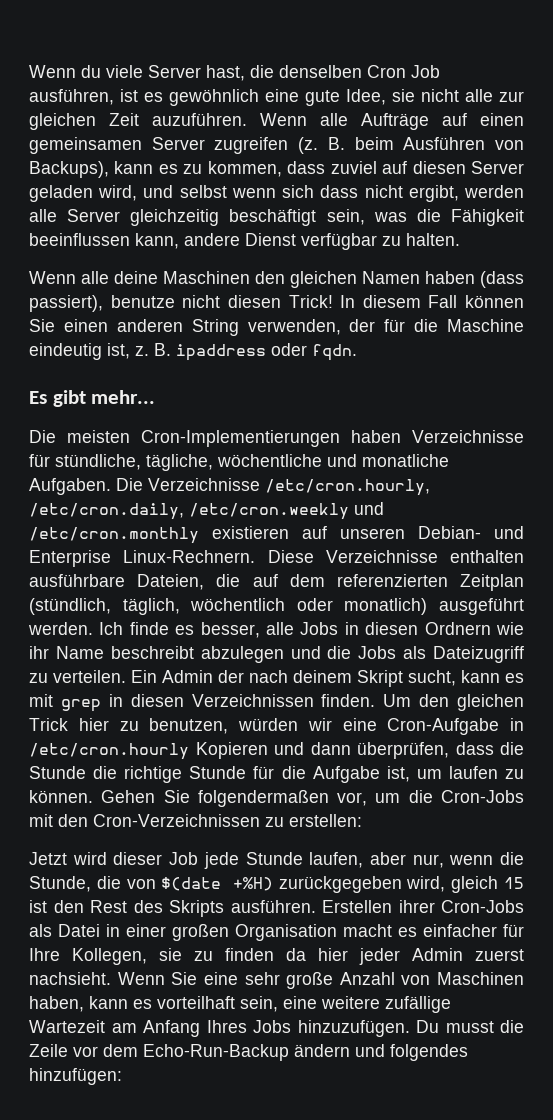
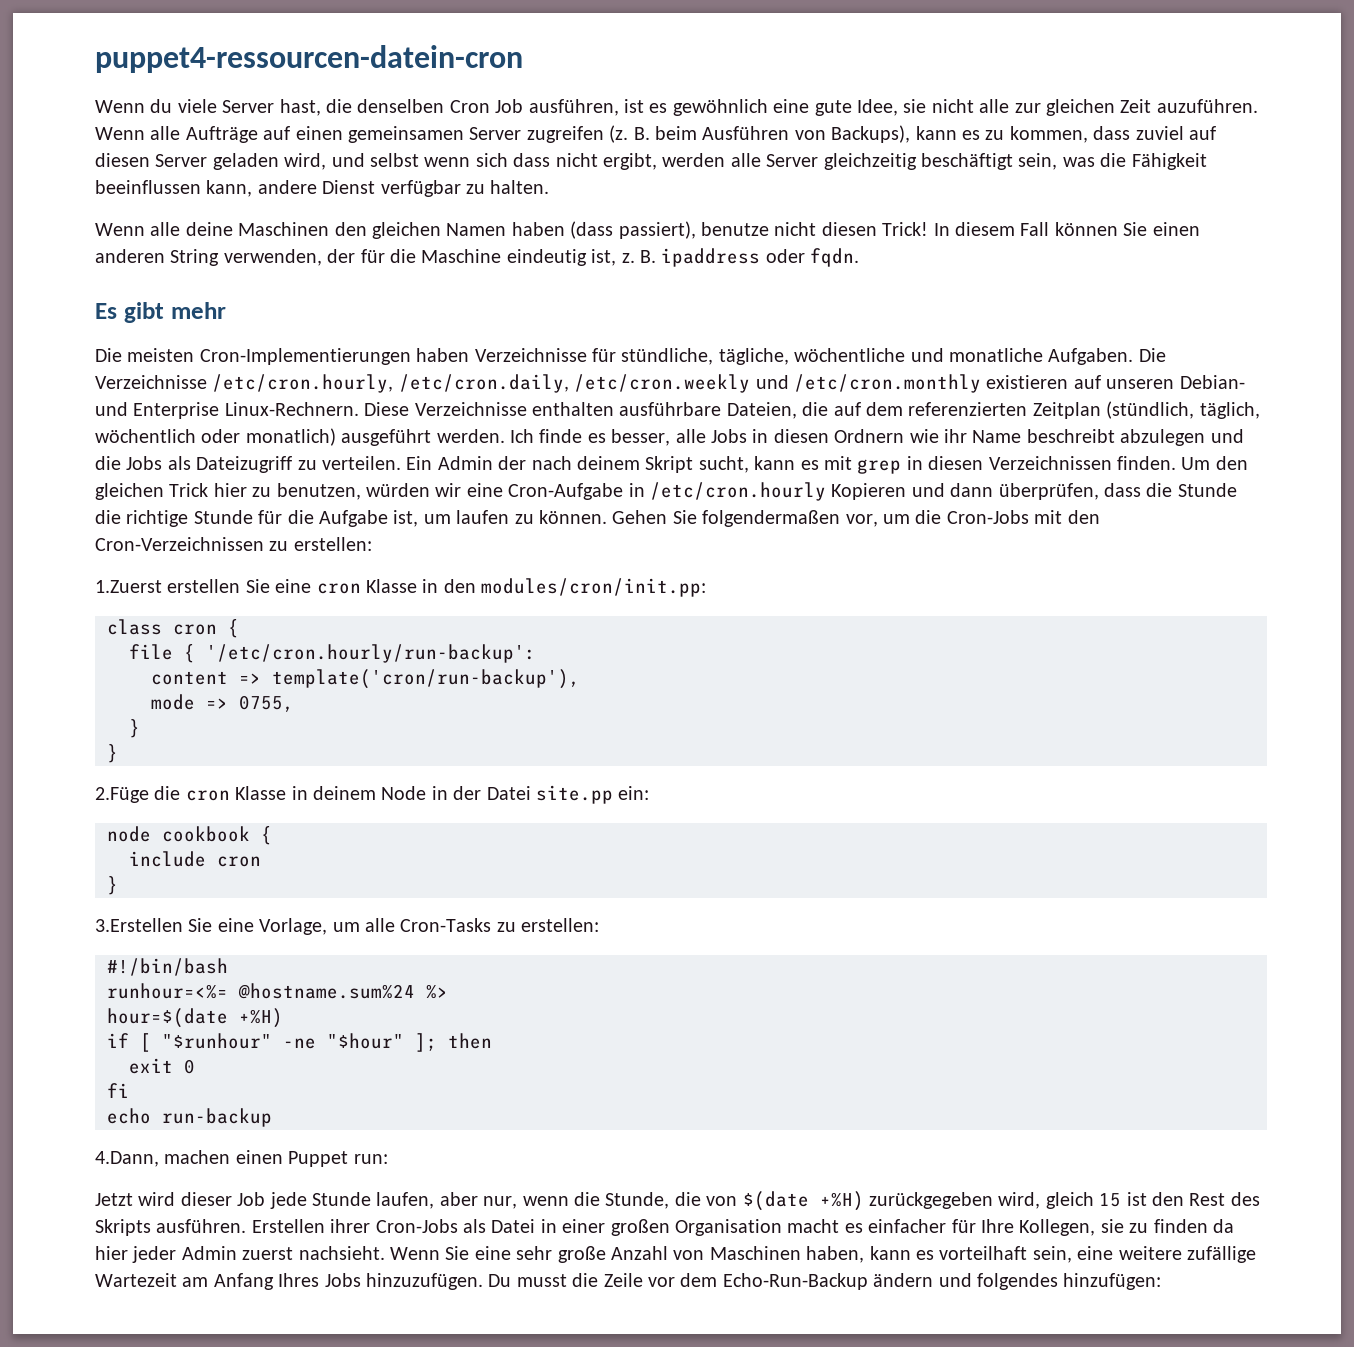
(29, 71) none -> [95,45,523,73] puppet4-ressourcen-datein-cron //
[91,390,156,404] mehr... -> [170,302,226,319] mehr
(362, 820) none -> [95,578,707,597] [107,619,239,638] [129,644,536,663] [151,669,580,689] [151,694,294,712] [129,719,140,738] [107,744,118,763] [95,785,650,804] [107,826,272,845] [129,851,261,867] [107,876,118,895] [95,918,600,935] [107,958,228,976] [107,983,448,999] [107,1008,283,1028] [107,1033,492,1052] [129,1058,195,1074] [107,1083,129,1098] [107,1108,272,1127] [95,1150,388,1167] // 1.Zuerst erstellen Sie eine cron Klasse in den modules/cron/init.pp: // class cron { // file { '/etc/cron.hourly/run-backup': // content => template('cron/run-backup'), // mode => 0755, // } // } // 2.Füge die cron Klasse in deinem Node in der Datei site.pp ein: // node cookbook { // include cron // } // 3.Erstellen Sie eine Vorlage, um alle Cron-Tasks zu erstellen: // #!/bin/bash // runhour=<%= @hostname.sum%24 %> // hour=$(date +%H) // if [ "$runhour" -ne "$hour" ]; then // exit 0 // fi // echo run-backup // 4.Dann, machen einen Puppet run:

